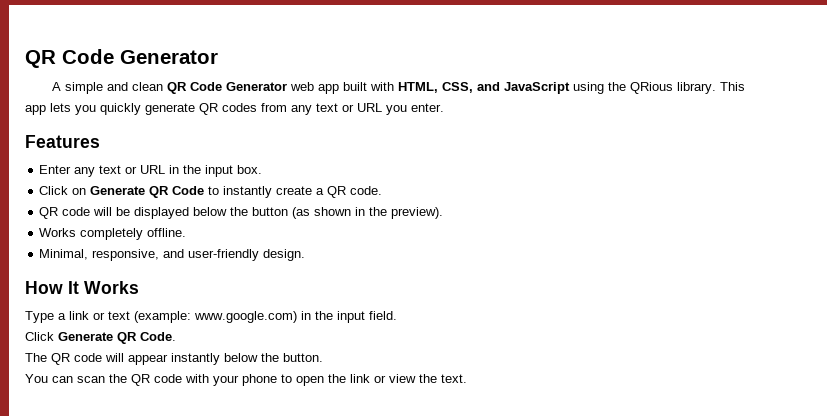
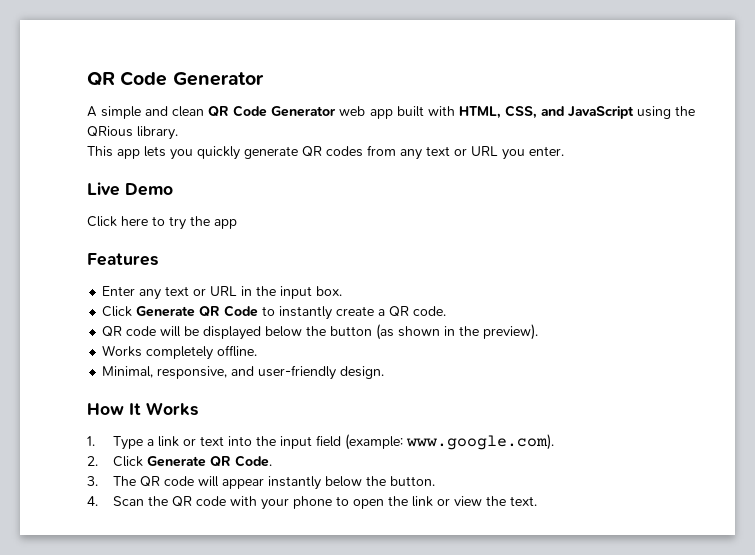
(716, 88) none -> (178, 133) //
(444, 107) none -> [87,182,173,196] [87,216,237,230] // Live Demo // Click here to try the app
[72,188,87,195] on -> (133, 311) none
(139, 287) none -> [87,436,95,446] 1.
[134,311,397,323] (example: www.google.com) in the input field. // -> [228,434,555,450] [87,456,98,466] into the input field (example: www.google.com). // 2.
(176, 336) none -> [87,476,98,486] 3.
[25,374,105,383] You can scan -> [87,496,145,506] 4. Scan

